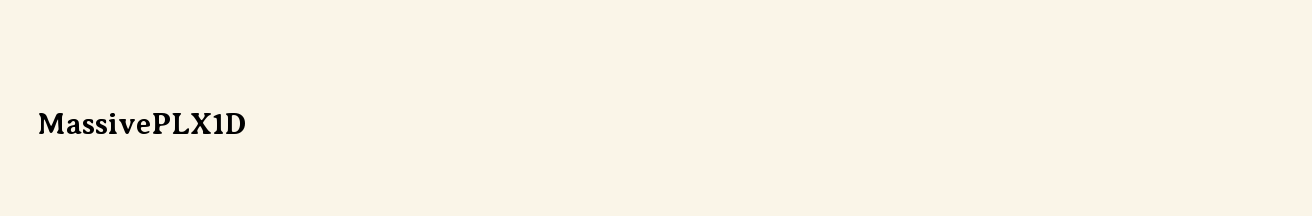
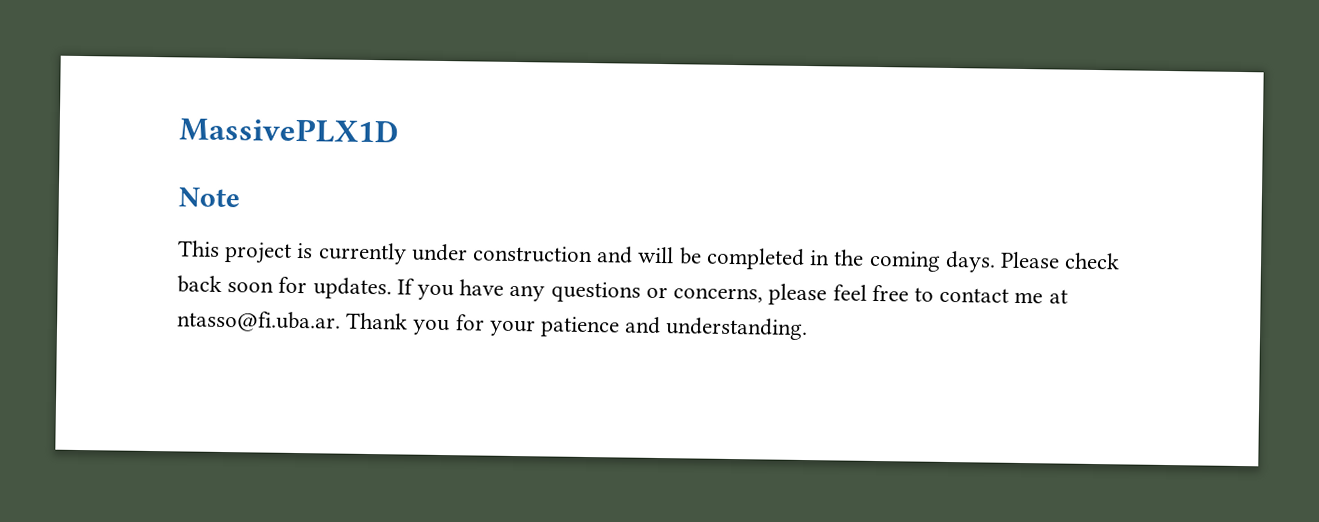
(246, 123) none -> [178,187,240,208] [178,240,1121,273] [177,275,1068,306] [176,310,809,341] // Note // This project is currently under construction and will be completed in the coming days. Please check back soon for updates. If you have any questions or concerns, please feel free to contact me at ntasso@fi.uba.ar. Thank you for your patience and understanding.

